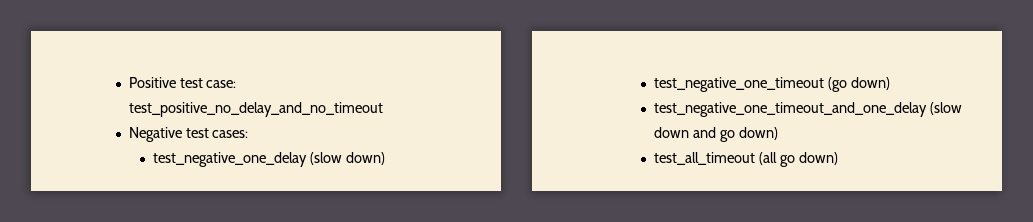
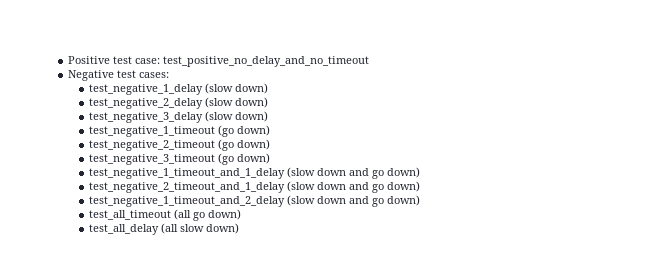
[152,152,385,167] [653,77,890,92] [653,102,927,117] test_negative_one_delay (slow down) // test_negative_one_timeout (go down) // test_negative_one_timeout_and_one_delay -> [88,83,268,95] [88,97,268,109] [88,111,268,123] [88,125,270,137] [88,139,270,151] [88,153,270,165] [88,167,420,179] [88,181,420,193] [88,196,285,207] test_negative_1_delay (slow down) // test_negative_2_delay (slow down) // test_negative_3_delay (slow down) // test_negative_1_timeout (go down) // test_negative_2_timeout (go down) // test_negative_3_timeout (go down) // test_negative_1_timeout_and_1_delay (slow down and go down) // test_negative_2_timeout_and_1_delay (slow down and go down) // test_negative_1_timeout_and_2_delay
(838, 158) none -> [88,223,239,235] // test_all_delay (all slow down)

